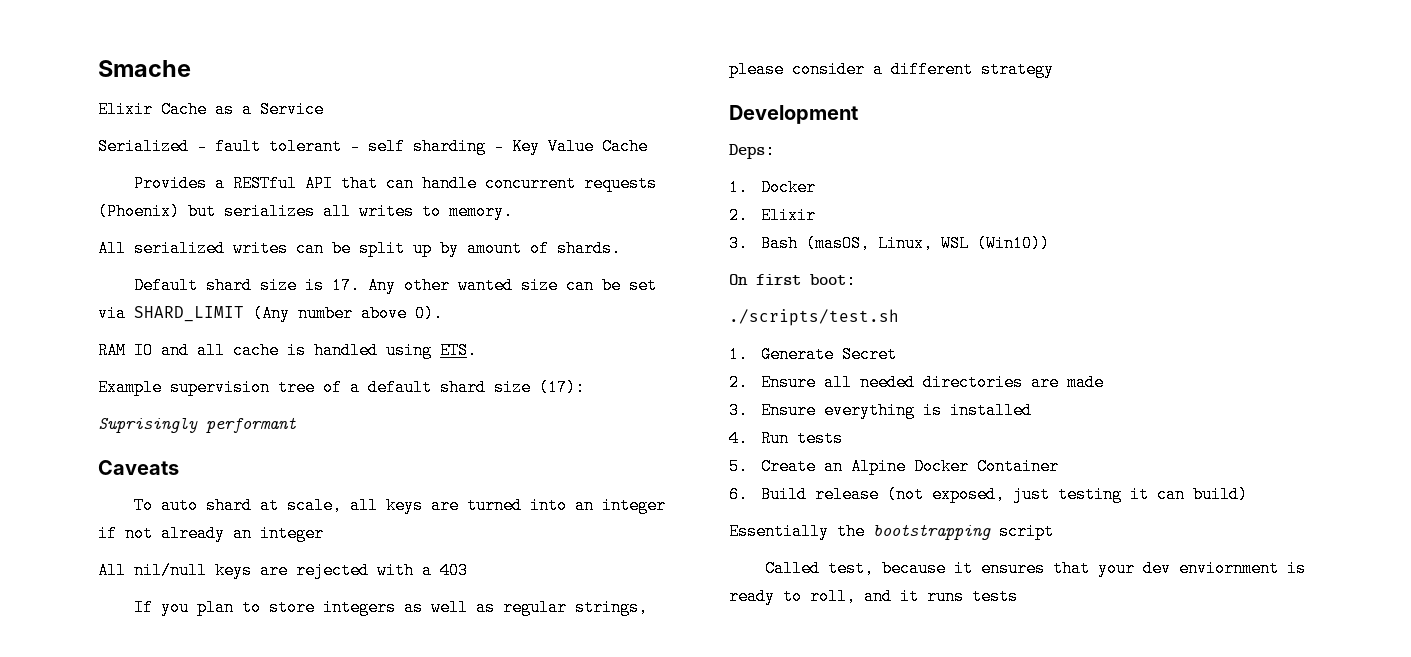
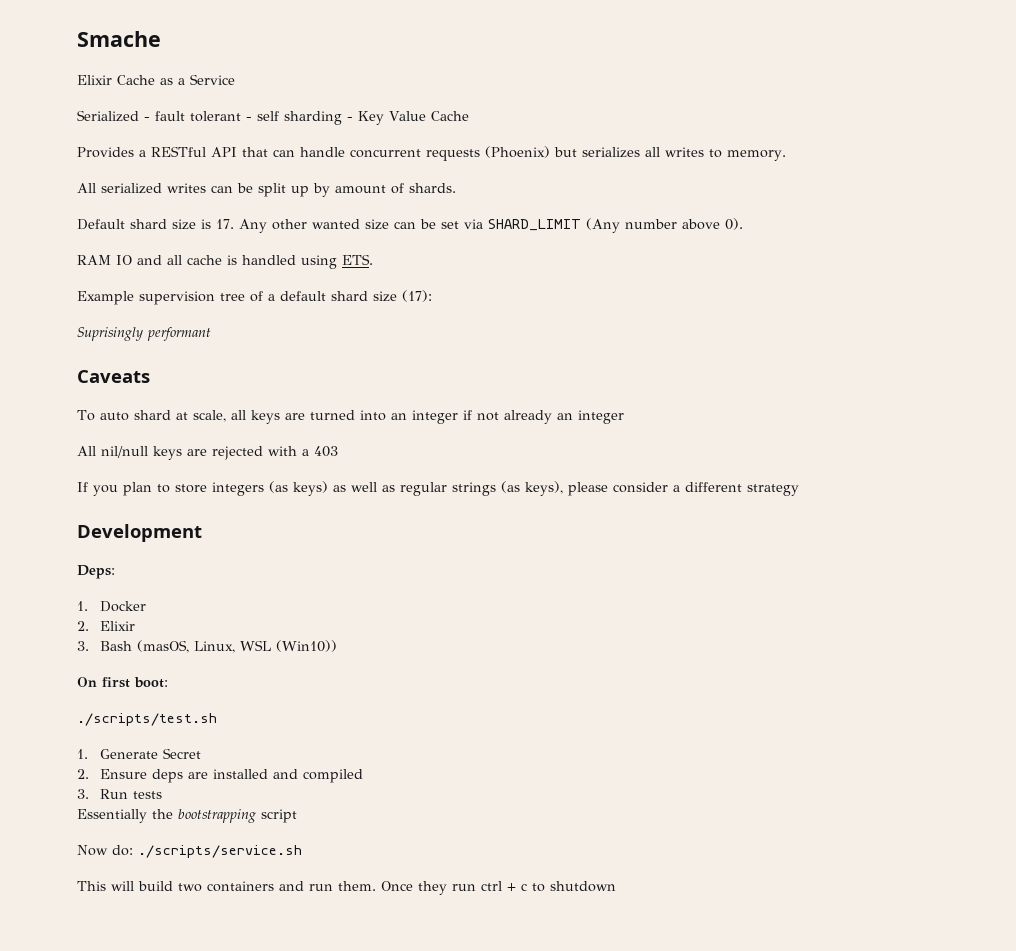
(397, 607) none -> [269,481,328,496] (as keys)
[575,599,649,616] strings, -> [452,481,563,496] strings (as keys),
[824,374,1105,391] [729,402,1033,419] [729,430,844,447] [729,458,1060,475] [729,486,1249,503] [729,523,1054,540] [765,560,1307,577] [729,588,1018,605] all needed directories are made // 3. Ensure everything is installed // 4. Run tests // 5. Create an Alpine Docker Container // 6. Build release (not exposed, just testing it can build) // Essentially the bootstrapping script // Called test, because it ensures that your dev enviornment is ready to roll, and it runs tests -> [152,769,364,783] [77,789,163,799] [77,809,297,823] [77,845,302,858] [77,881,616,895] deps are installed and compiled // 3. Run tests // Essentially the bootstrapping script // Now do: ./scripts/service.sh // This will build two containers and run them. Once they run ctrl + c to shutdown

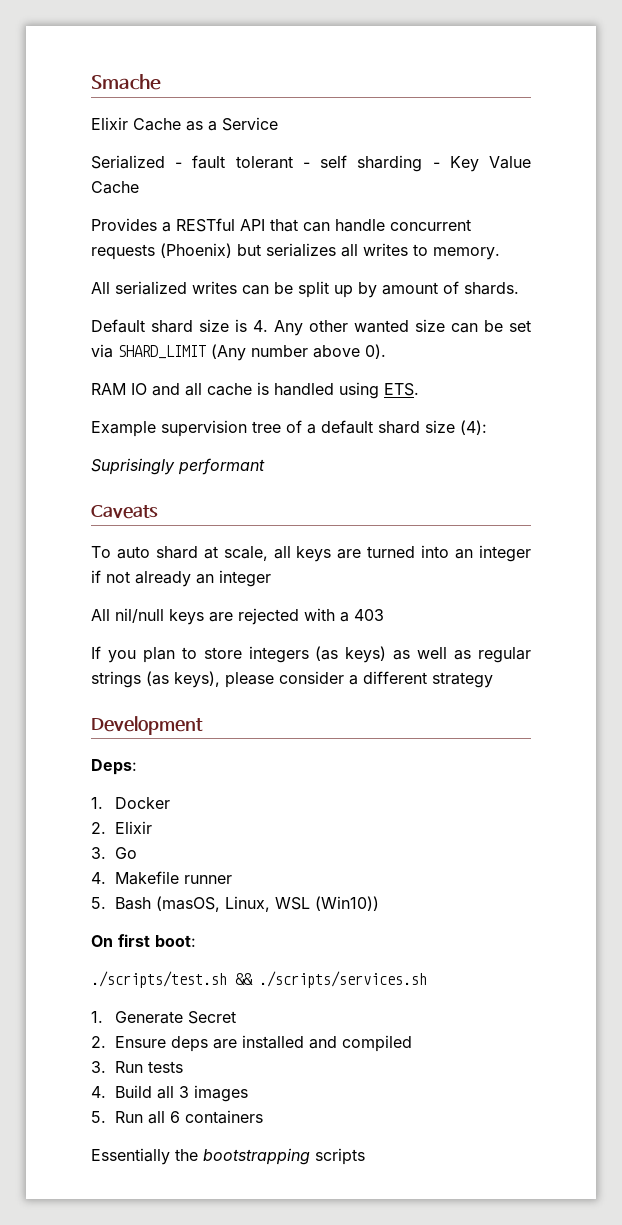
[216,219,234,229] 17. -> [253,320,268,332] 4.
[402,290,432,302] (17): -> [460,420,487,435] (4):
(89, 646) none -> [115,847,138,859] [91,871,233,885] [91,897,106,909] Go // 4. Makefile runner // 5.
(217, 719) none -> [235,971,427,988] && ./scripts/services.sh
[77,809,297,823] [77,845,302,858] [77,881,616,895] Essentially the bootstrapping script // Now do: ./scripts/service.sh // This will build two containers and run them. Once they run ctrl + c to shutdown -> [91,1085,249,1102] [91,1110,264,1124] [91,1148,365,1165] 4. Build all 3 images // 5. Run all 6 containers // Essentially the bootstrapping scripts

